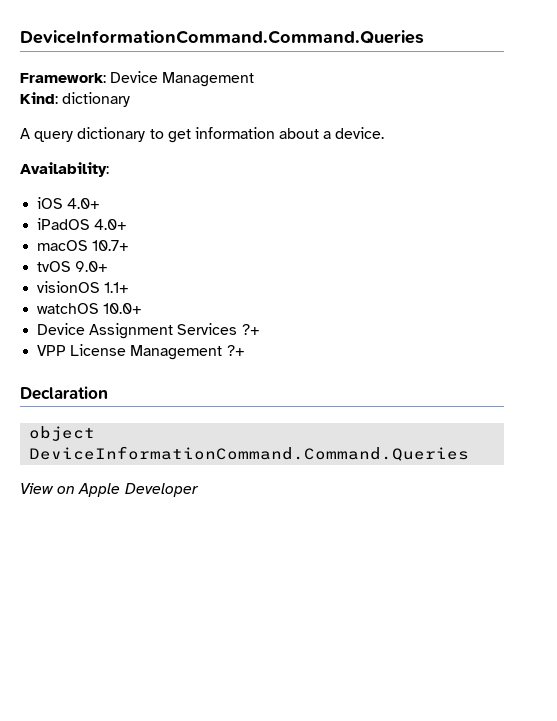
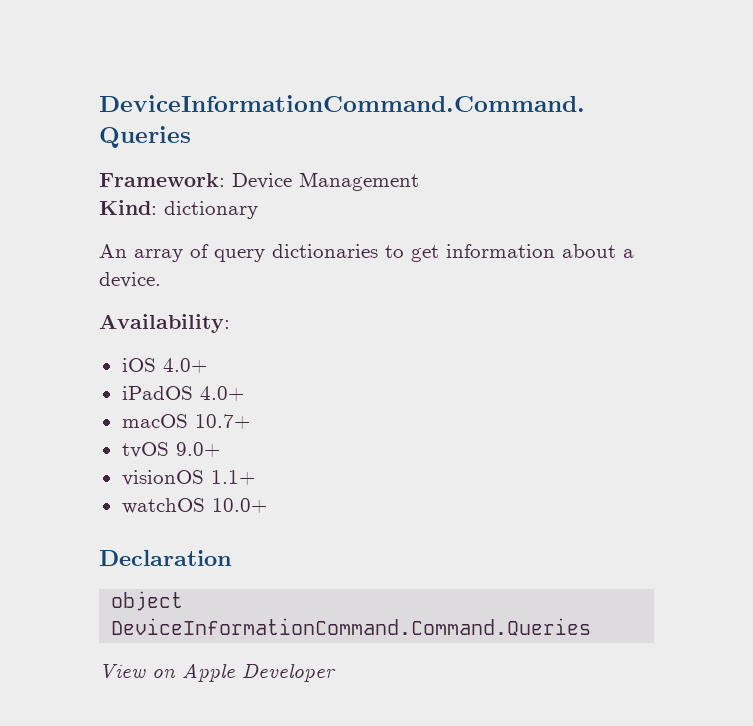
[20,127,146,142] A query dictionary -> [99,244,378,262] An array of query dictionaries
[37,323,260,339] [37,344,245,360] // Device Assignment Services ?+ // VPP License Management ?+ -> (267, 505) none

